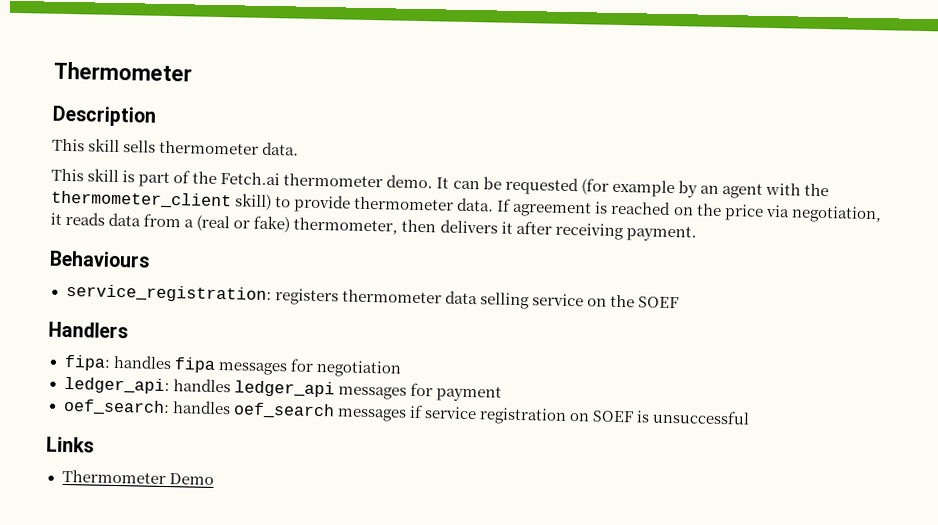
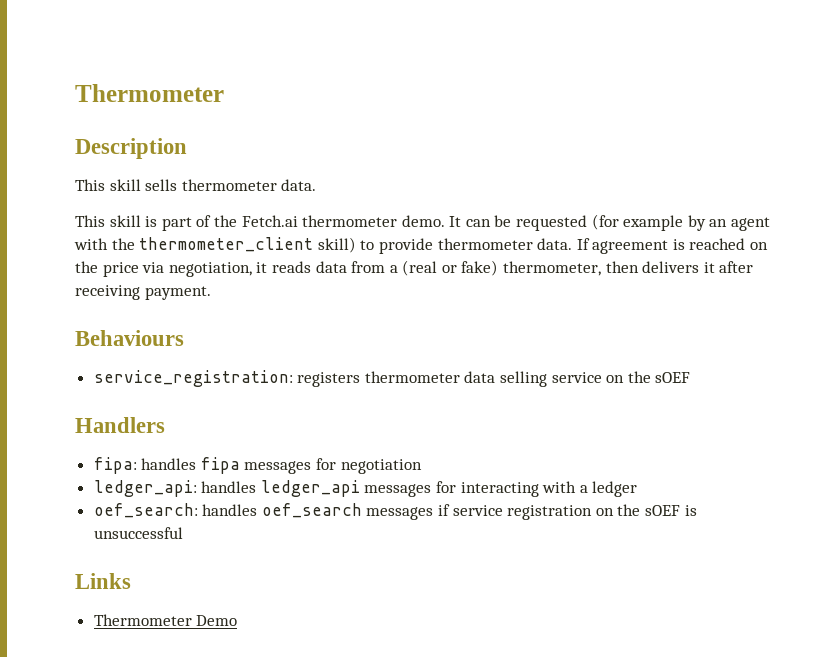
[637,296,679,309] SOEF -> [655,372,691,383] sOEF
[435,385,502,402] payment -> [460,481,638,497] interacting with a ledger
[591,410,634,423] SOEF -> [617,504,681,516] the sOEF

